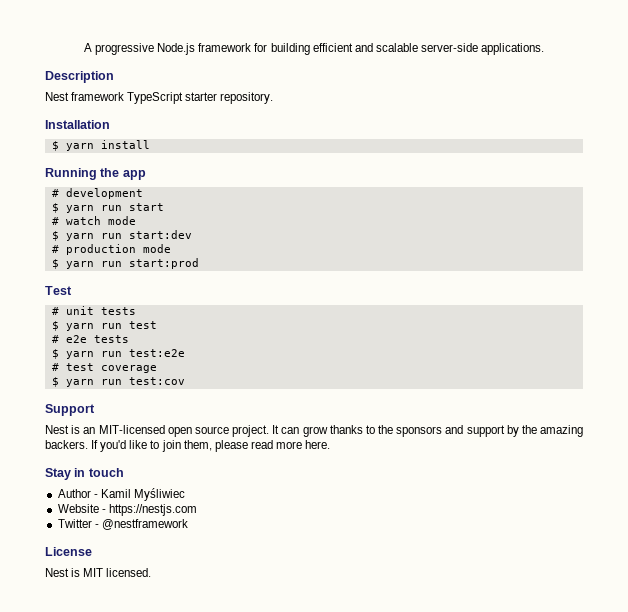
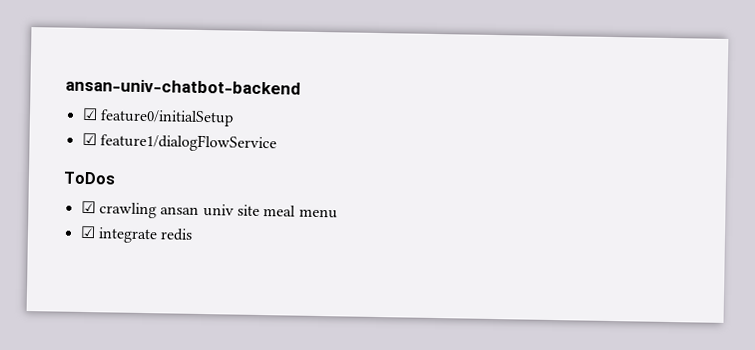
[83,43,545,55] [45,71,114,83] [45,92,274,104] [45,120,110,129] [51,140,150,151] [45,168,146,180] [51,188,143,199] [51,203,164,213] [51,216,136,225] [51,230,192,241] [51,244,171,255] [51,258,199,269] [45,286,72,295] [51,306,136,315] [51,321,157,331] [51,335,129,343] [51,349,185,359] [51,363,157,373] [51,377,185,387] [45,404,95,416] [45,425,584,437] [45,440,331,452] [45,468,124,480] [57,488,185,501] [57,504,197,516] [57,519,188,530] [45,547,92,556] [45,568,152,577] A progressive Node.js framework for building efficient and scalable server-side applications. // Description // Nest framework TypeScript starter repository. // Installation // $ yarn install // Running the app // # development // $ yarn run start // # watch mode // $ yarn run start:dev // # production mode // $ yarn run start:prod // Test // # unit tests // $ yarn run test // # e2e tests // $ yarn run test:e2e // # test coverage // $ yarn run test:cov // Support // Nest is an MIT-licensed open source project. It can grow thanks to the sponsors and support by the amazing backers. If you'd like to join them, please read more here. // Stay in touch // Author - Kamil Myśliwiec // Website - https://nestjs.com // Twitter - @nestframework // License // Nest is MIT licensed. -> [65,78,301,95] [81,107,234,127] [81,132,277,153] [63,171,116,185] [80,200,338,219] [79,225,194,244] ansan-univ-chatbot-backend // ☑ feature0/initialSetup // ☑ feature1/dialogFlowService // ToDos // ☑ crawling ansan univ site meal menu // ☑ integrate redis

